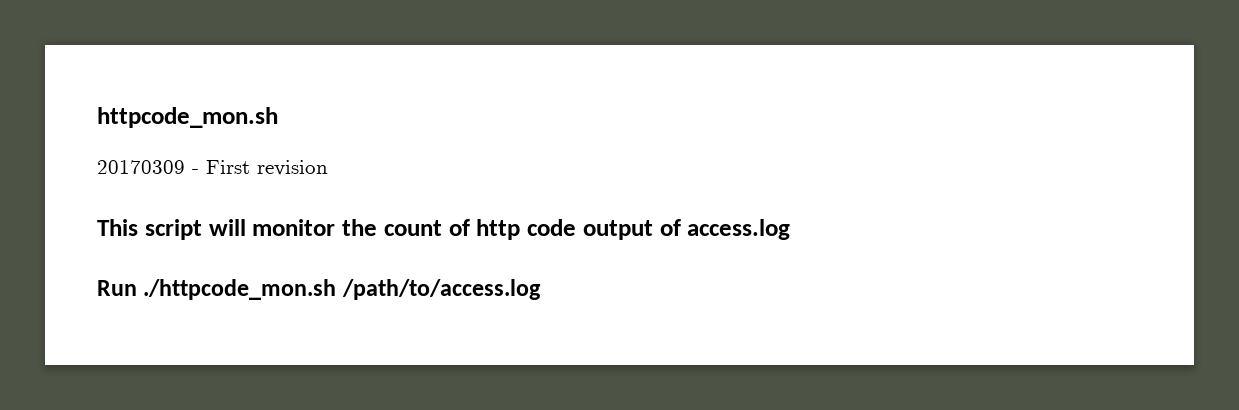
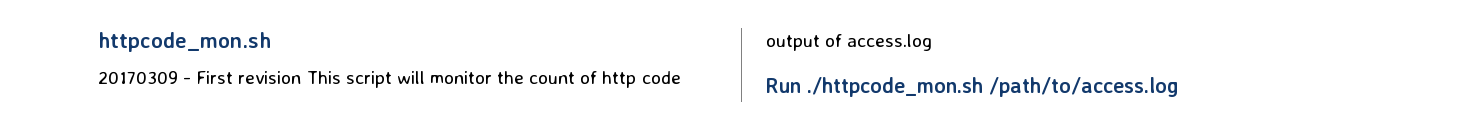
(328, 168) // -> (302, 77) none

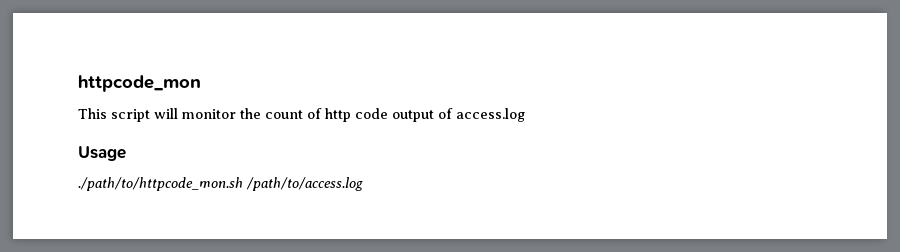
[98,32,271,52] [98,71,302,84] httpcode_mon.sh // 20170309 - First revision -> [78,75,201,92] httpcode_mon //
[766,77,983,97] Run ./httpcode_mon.sh -> [78,146,126,161] [78,177,243,191] Usage // ./path/to/httpcode_mon.sh

